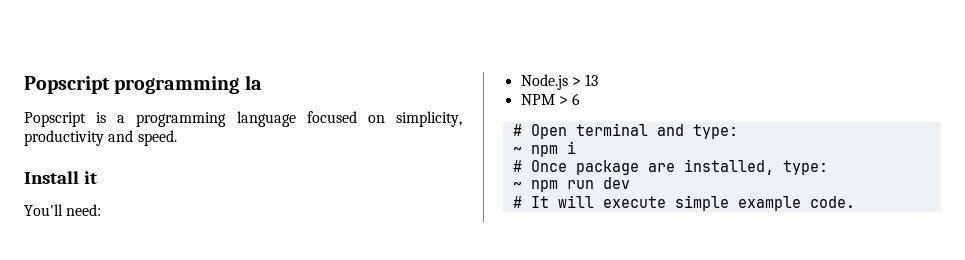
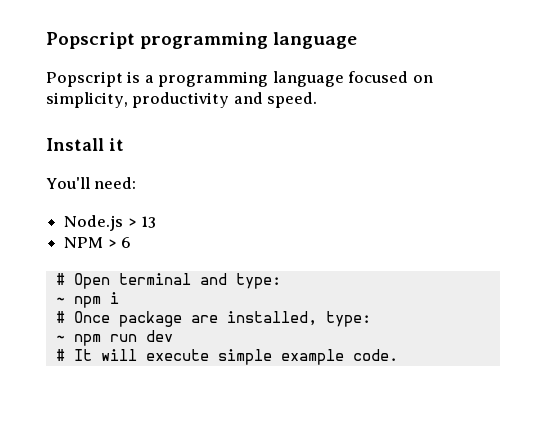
[244,75,262,90] la -> [273,32,358,49] language

